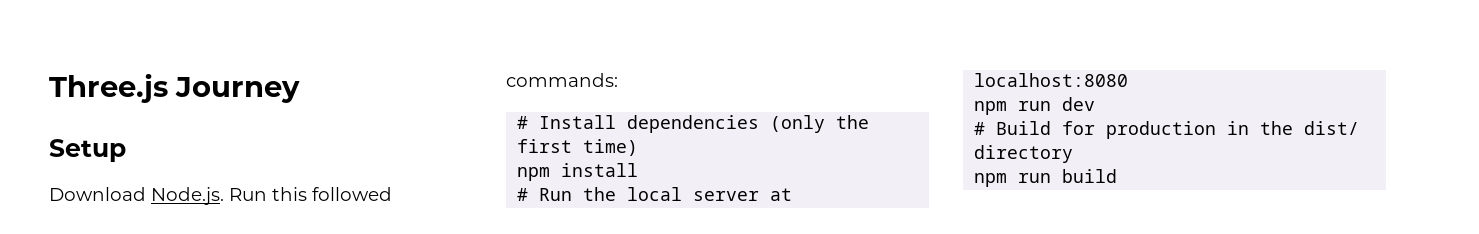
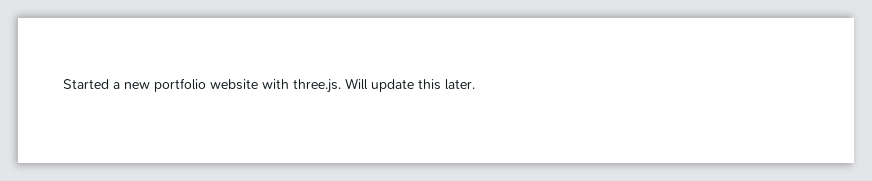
[49,73,300,103] [49,139,126,162] [49,187,392,205] [506,73,618,87] [517,115,870,133] [517,139,639,156] [517,163,639,181] [517,187,793,201] [974,73,1129,87] [974,97,1096,115] [974,121,1360,139] [974,145,1074,163] [974,169,1118,187] Three.js Journey // Setup // Download Node.js. Run this followed commands: // # Install dependencies (only the first time) // npm install // # Run the local server at localhost:8080 // npm run dev // # Build for production in the dist/ directory // npm run build -> [63,78,475,93] Started a new portfolio website with three.js. Will update this later.

